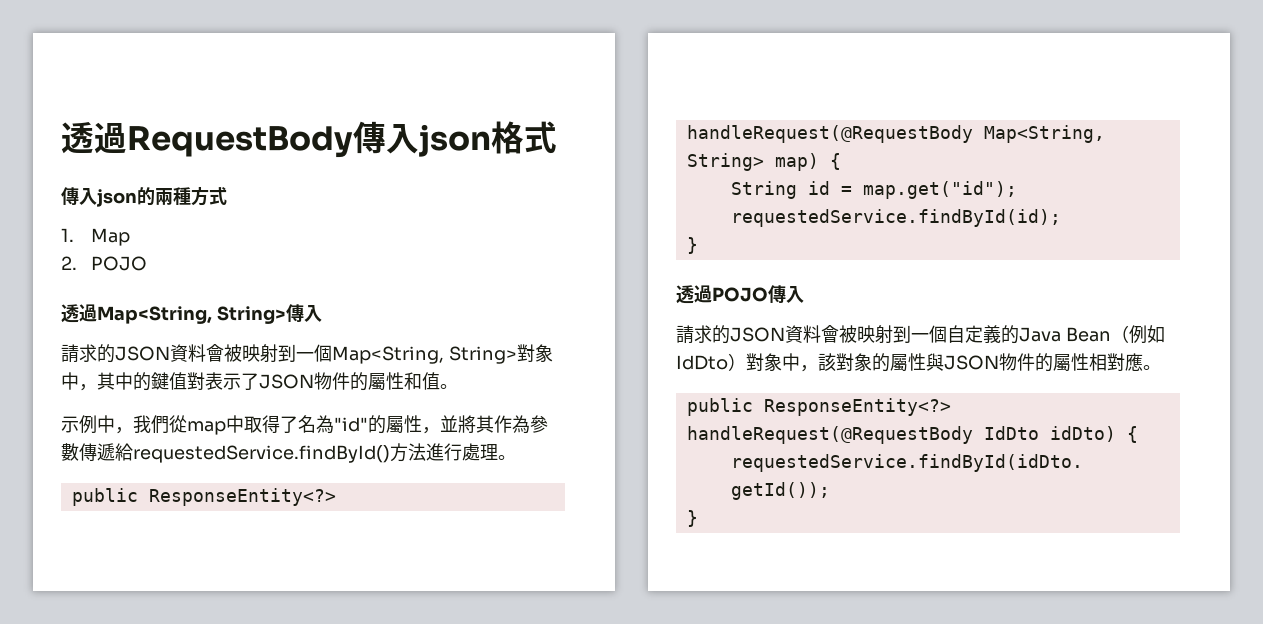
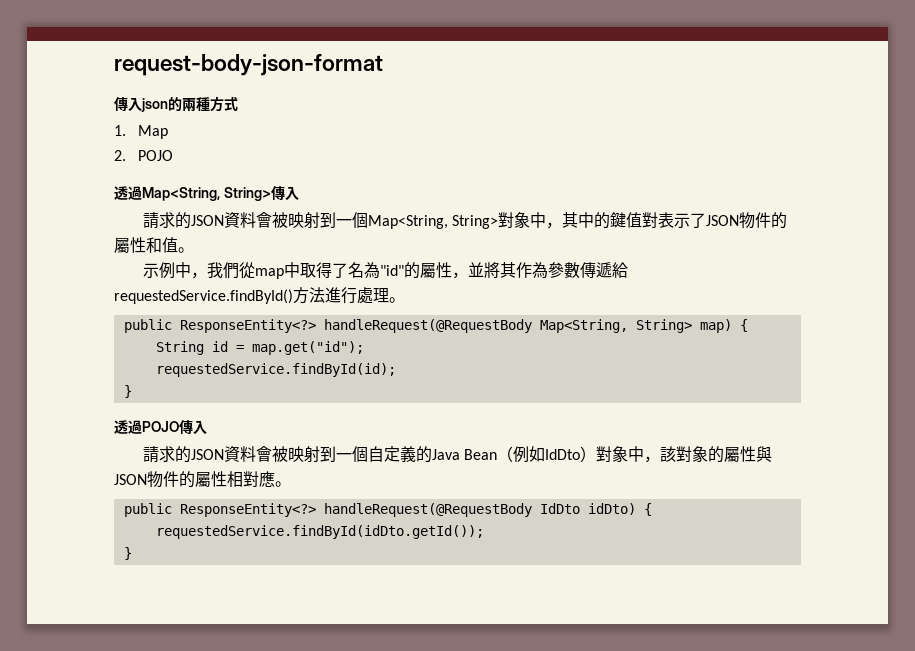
[61,121,557,158] 透過RequestBody傳入json格式 -> [114,54,383,76] request-body-json-format

